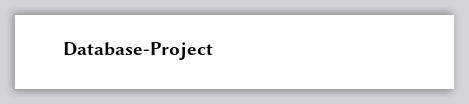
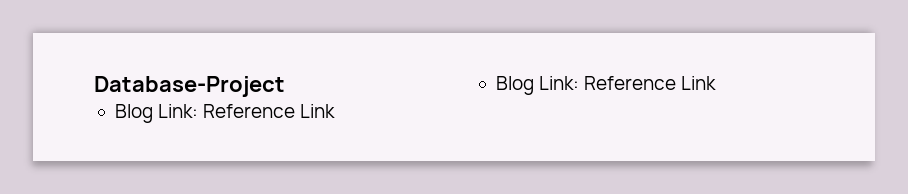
(213, 51) none -> [114,104,336,123] [495,76,717,95] // Blog Link: Reference Link // Blog Link: Reference Link

